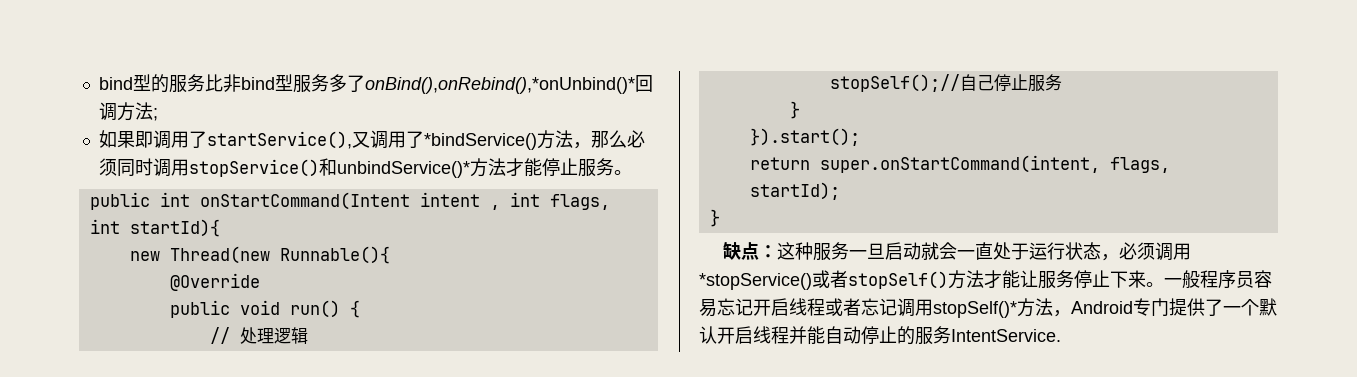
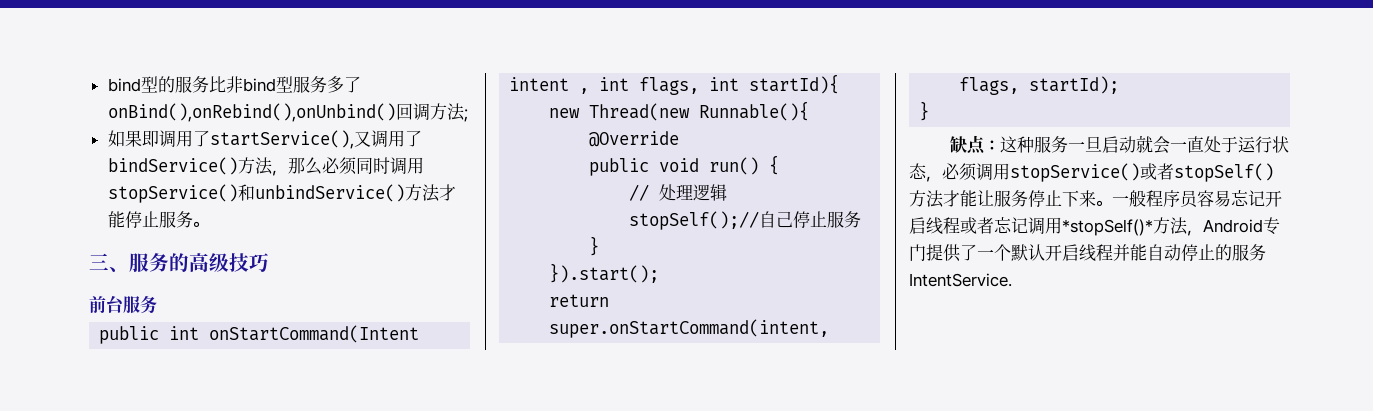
[364,77,635,94] onBind(),onRebind(),*onUnbind()* -> [107,103,396,122] onBind(),onRebind(),onUnbind()
[423,133,537,150] *bindService() -> [107,157,238,175] bindService()
[336,161,470,178] unbindService()* -> [254,184,405,202] unbindService()
(632, 172) none -> [89,253,269,273] [89,295,157,314] // 三、服务的高级技巧 // 前台服务
[699,273,812,290] *stopService() -> [1010,163,1140,182] stopService()
[933,301,1017,318] stopSelf()* -> [1062,219,1153,236] *stopSelf()*

